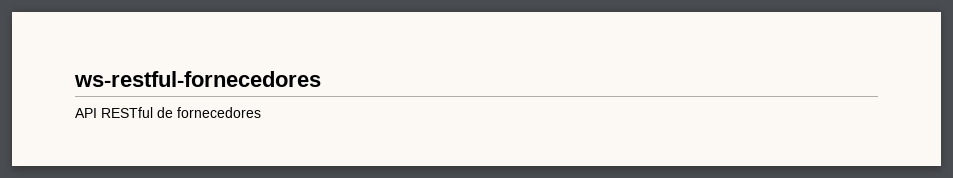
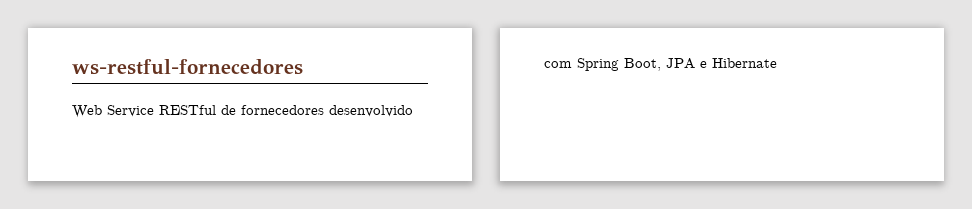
[75,108,97,118] API -> [72,105,154,118] Web Service
(261, 112) none -> [329,105,413,117] [544,58,777,71] desenvolvido com Spring Boot, JPA e Hibernate

